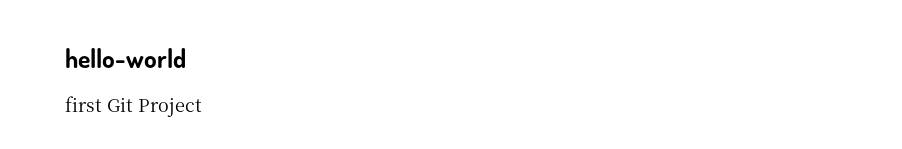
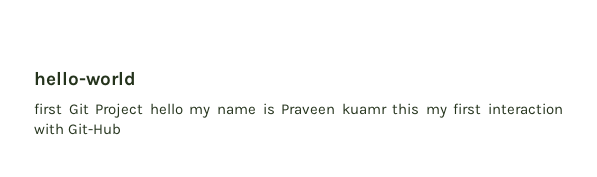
(202, 107) none -> [149,103,563,118] [34,123,122,135] hello my name is Praveen kuamr this my first interaction with Git-Hub

